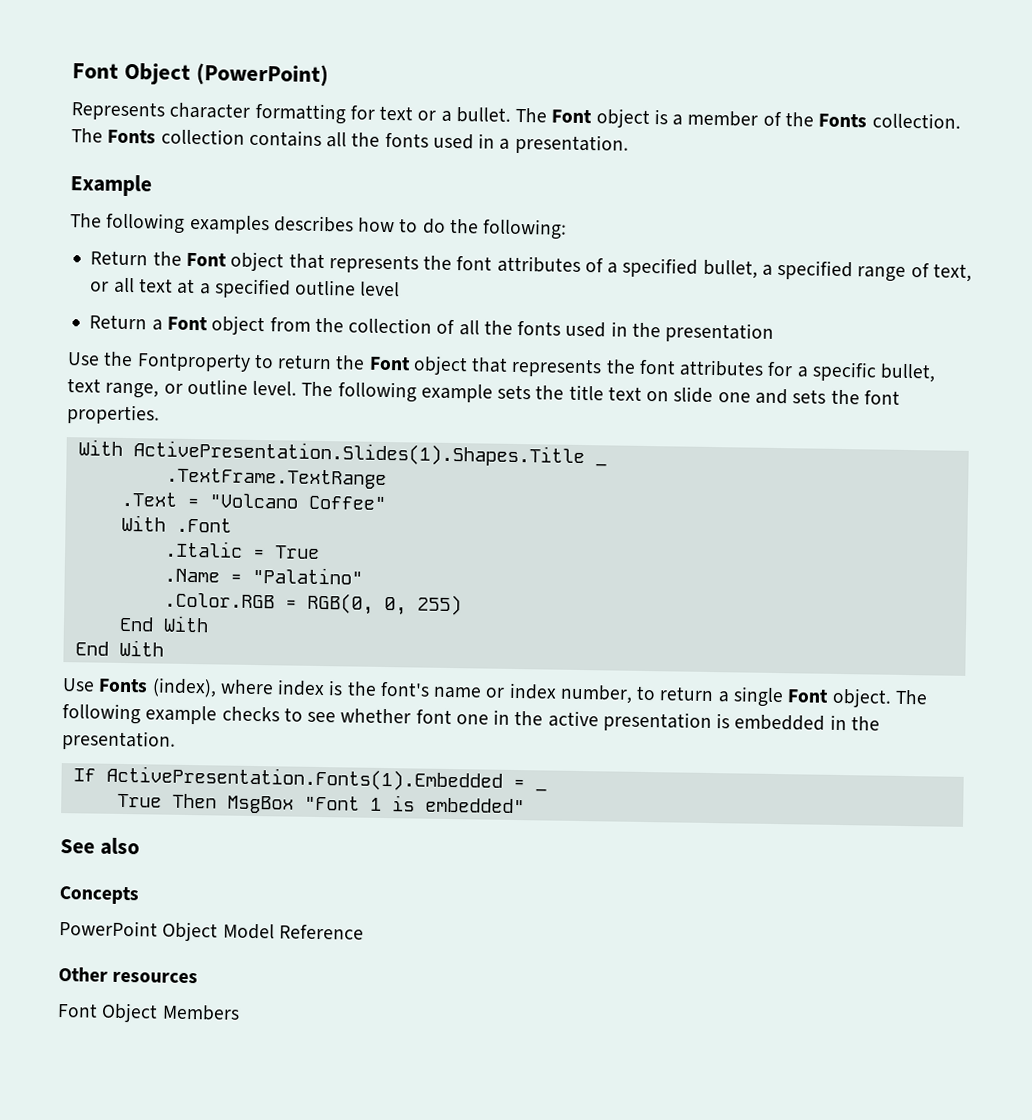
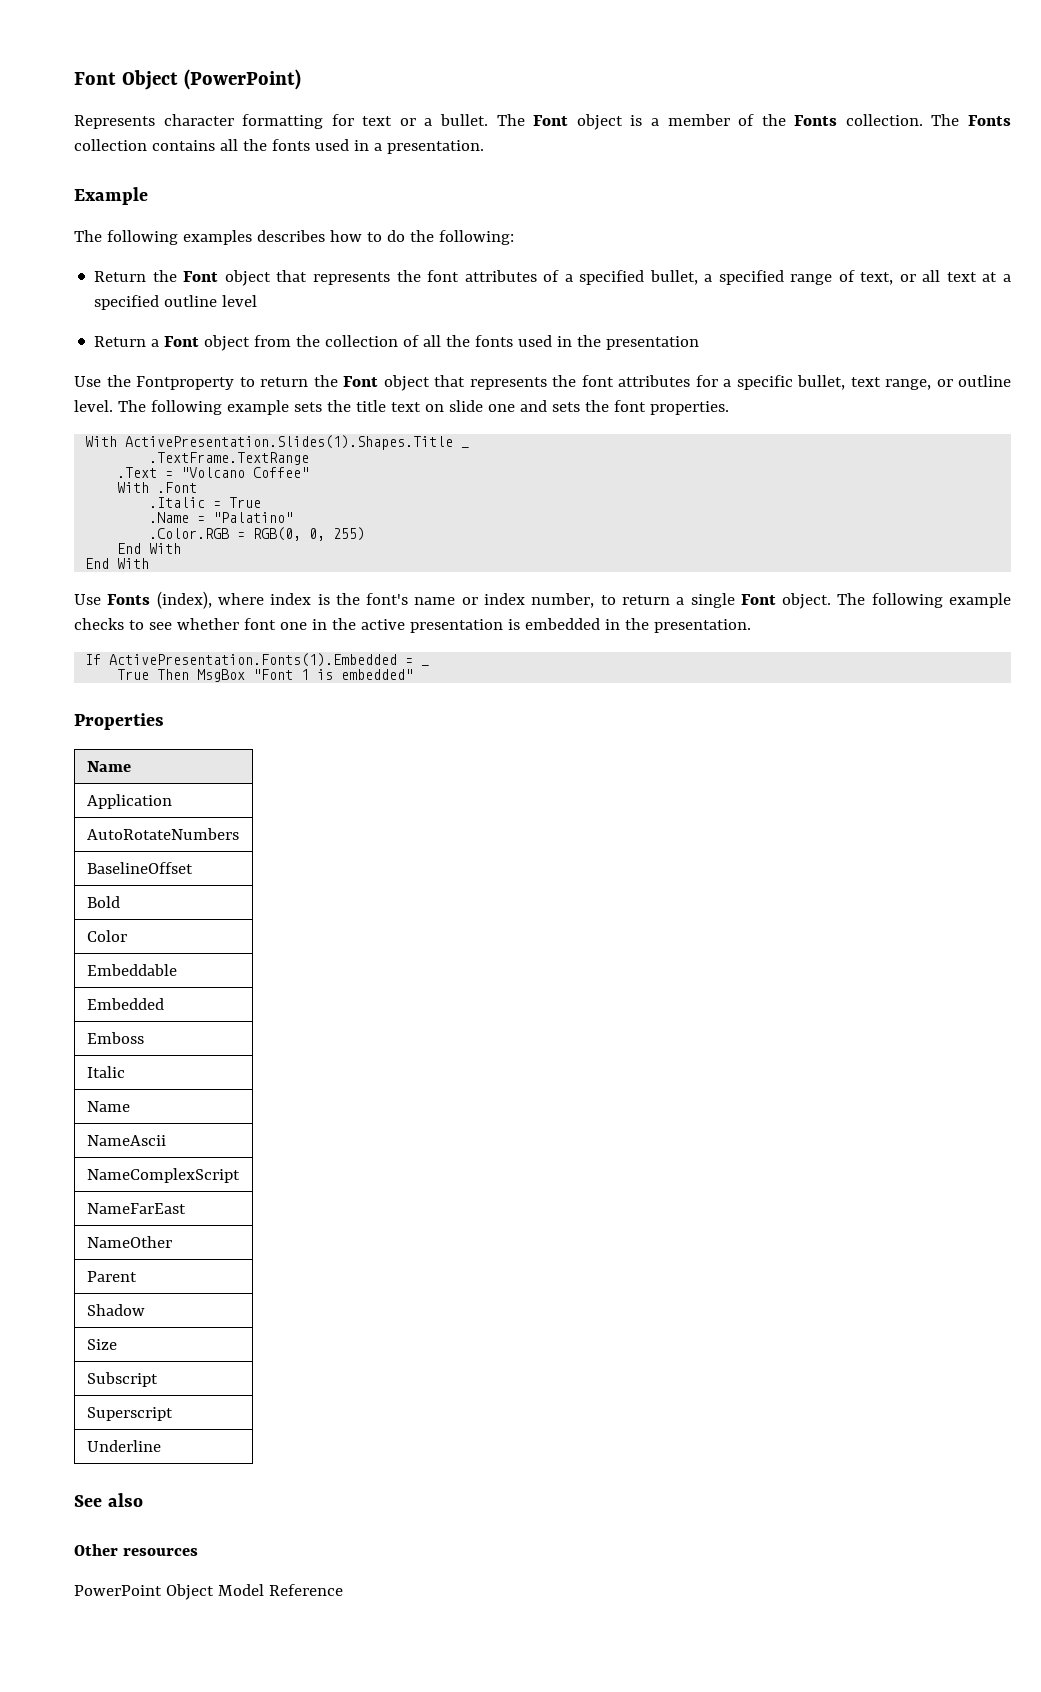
(525, 805) none -> [74,713,164,730] [86,761,131,772] [86,794,172,809] [86,828,239,840] [86,862,193,874] [86,896,120,908] [86,930,127,942] [86,964,177,976] [86,998,164,1010] [86,1032,144,1044] [86,1066,125,1078] [86,1101,130,1112] [86,1135,166,1146] [86,1168,240,1183] [86,1203,186,1214] [86,1236,172,1248] [86,1271,137,1282] [86,1304,145,1316] [86,1339,117,1350] [86,1372,158,1387] [86,1407,173,1421] [86,1440,161,1452] // Properties // Name // Application // AutoRotateNumbers // BaselineOffset // Bold // Color // Embeddable // Embedded // Emboss // Italic // Name // NameAscii // NameComplexScript // NameFarEast // NameOther // Parent // Shadow // Size // Subscript // Superscript // Underline
[59,886,139,905] Concepts -> [74,1544,198,1556] Other resources
[58,967,199,984] [57,1002,240,1023] // Other resources // Font Object Members -> (343, 1590) none

